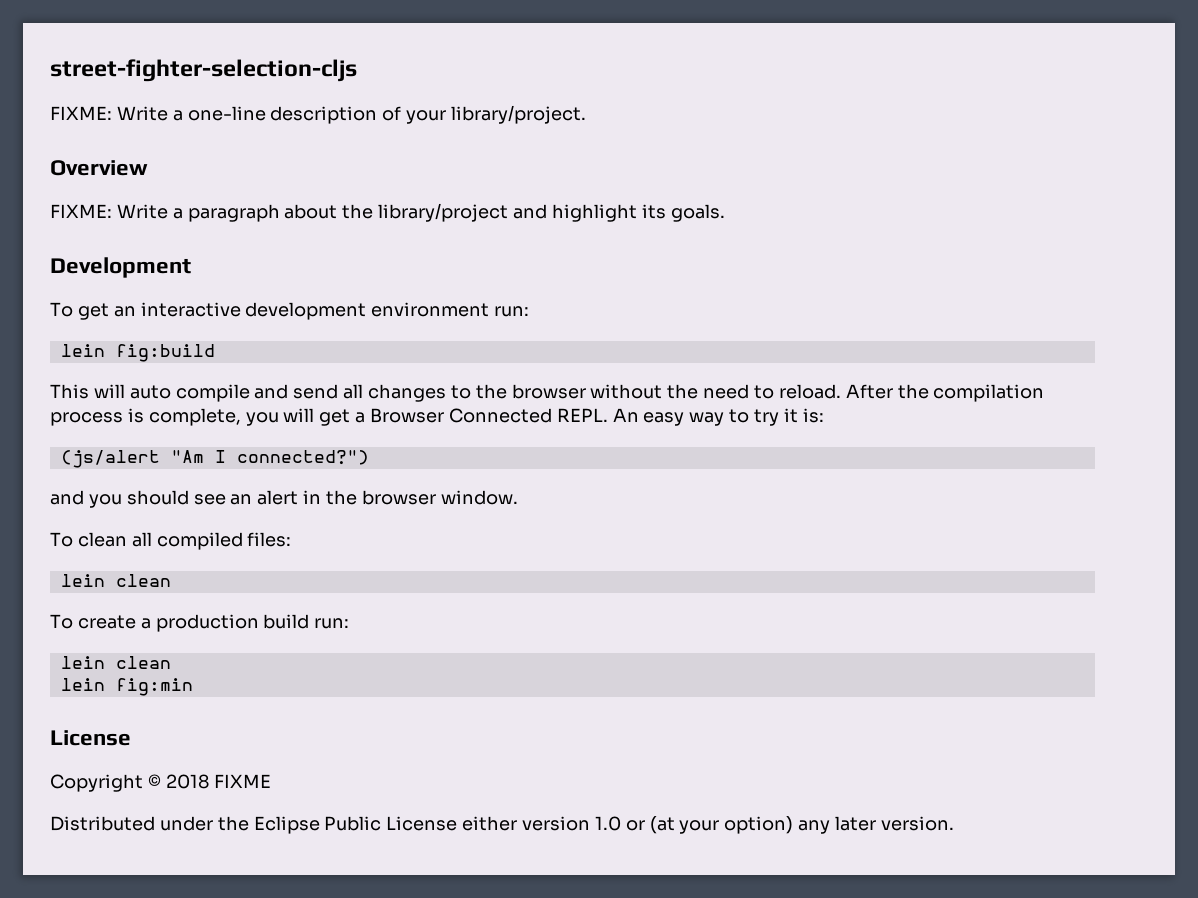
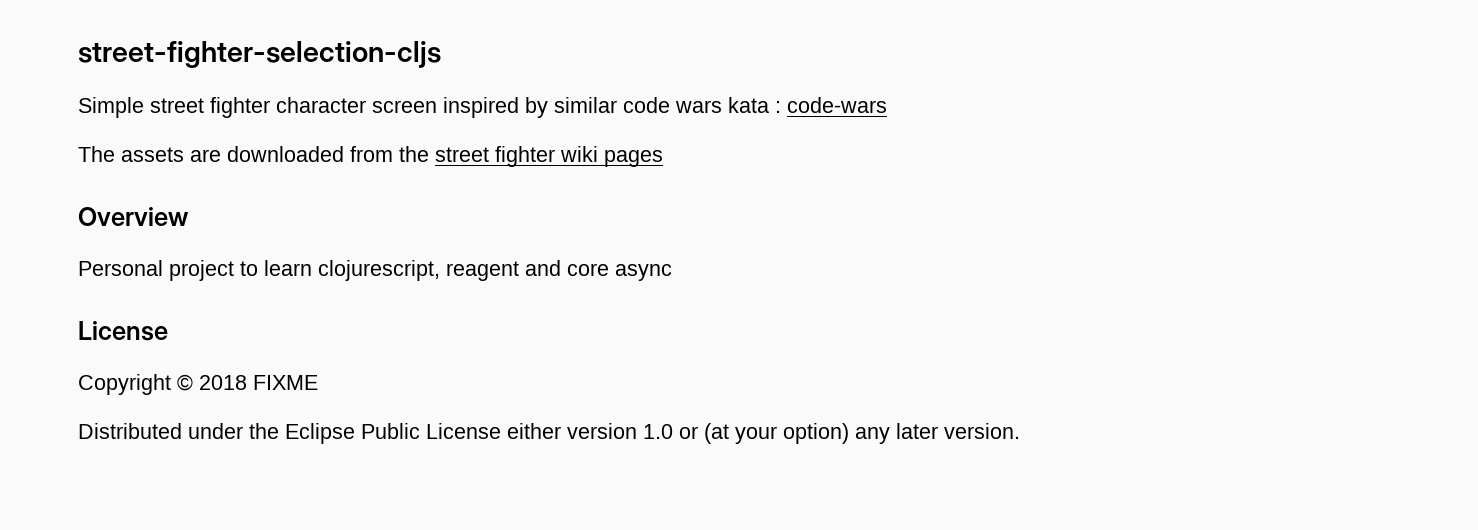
[50,105,587,124] [50,160,148,176] [50,203,725,222] [50,257,191,278] [50,302,530,320] [60,344,215,362] [50,384,1045,402] [50,408,824,426] [60,450,369,468] [50,490,518,508] [50,532,292,550] [60,574,171,587] [50,614,350,632] [60,656,171,669] [60,678,193,696] FIXME: Write a one-line description of your library/project. // Overview // FIXME: Write a paragraph about the library/project and highlight its goals. // Development // To get an interactive development environment run: // lein fig:build // This will auto compile and send all changes to the browser without the need to reload. After the compilation process is complete, you will get a Browser Connected REPL. An easy way to try it is: // (js/alert "Am I connected?") // and you should see an alert in the browser window. // To clean all compiled files: // lein clean // To create a production build run: // lein clean // lein fig:min -> [78,97,887,118] [78,146,663,167] [78,207,189,226] [78,260,672,281] Simple street fighter character screen inspired by similar code wars kata : code-wars // The assets are downloaded from the street fighter wiki pages // Overview // Personal project to learn clojurescript, reagent and core async

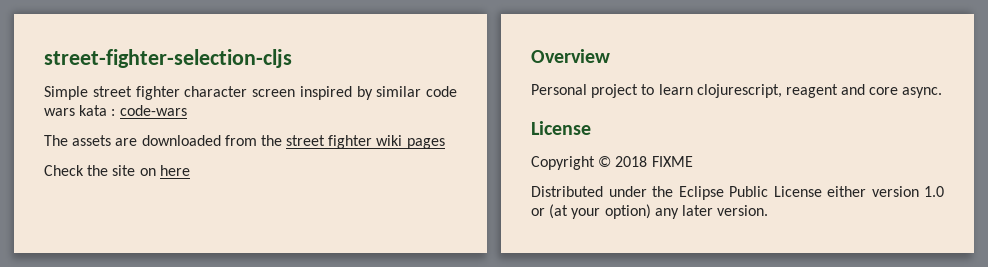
(663, 158) none -> [44,165,190,176] // Check the site on here
[615,264,672,281] async -> [902,87,943,98] async.

